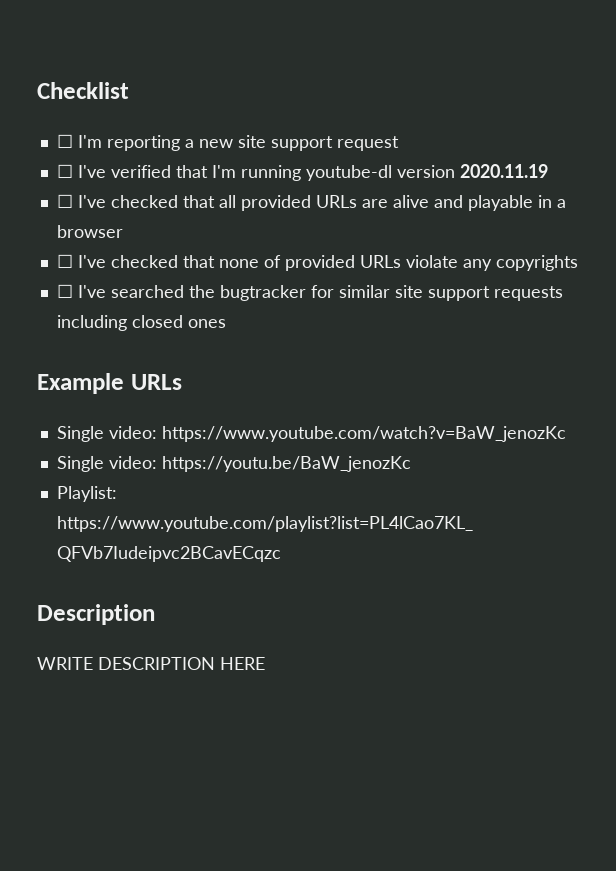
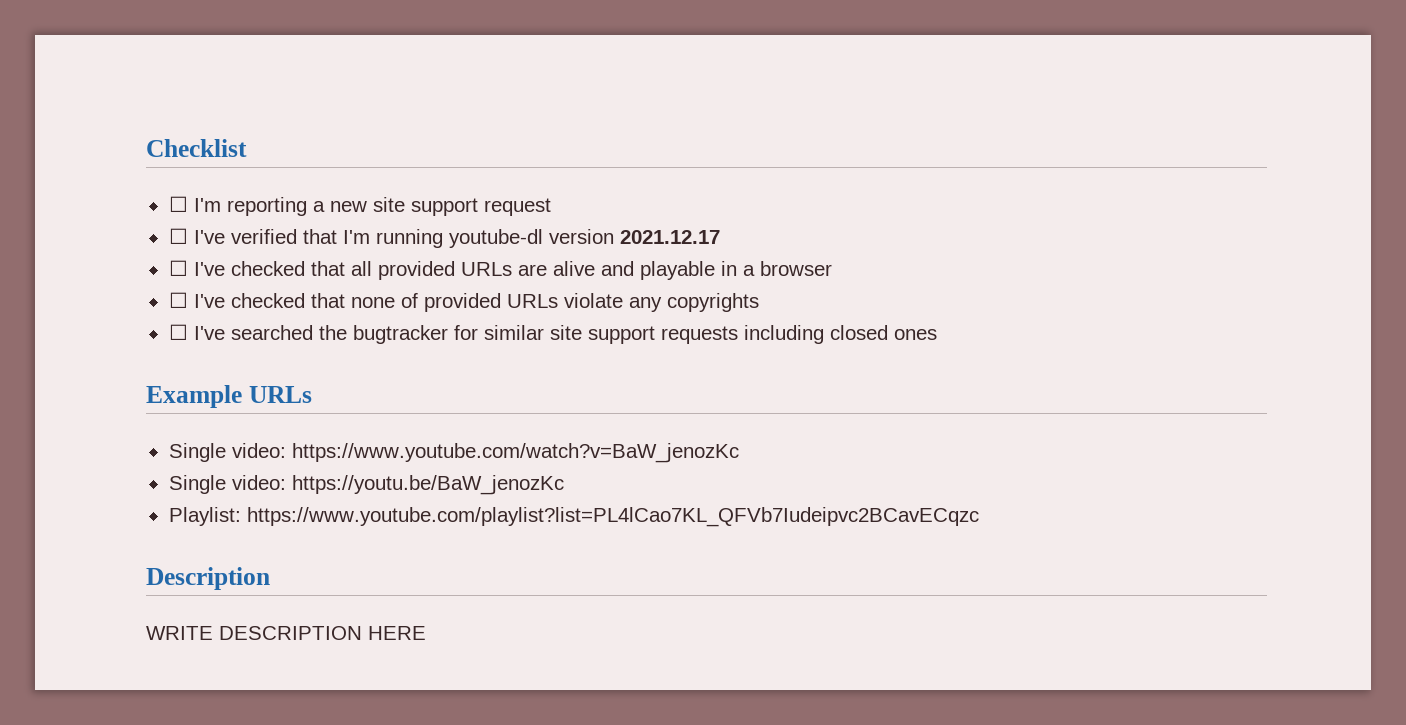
[459,164,548,178] 2020.11.19 -> [619,230,720,244] 2021.12.17

